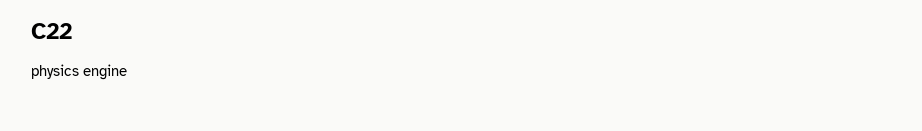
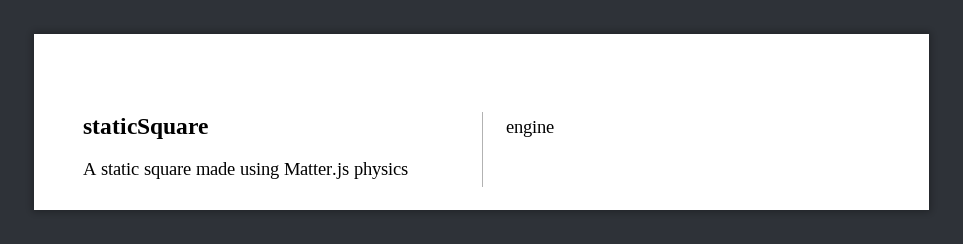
[31,23,72,39] C22 // -> [83,118,208,139] [83,162,349,179] staticSquare // A static square made using Matter.js

